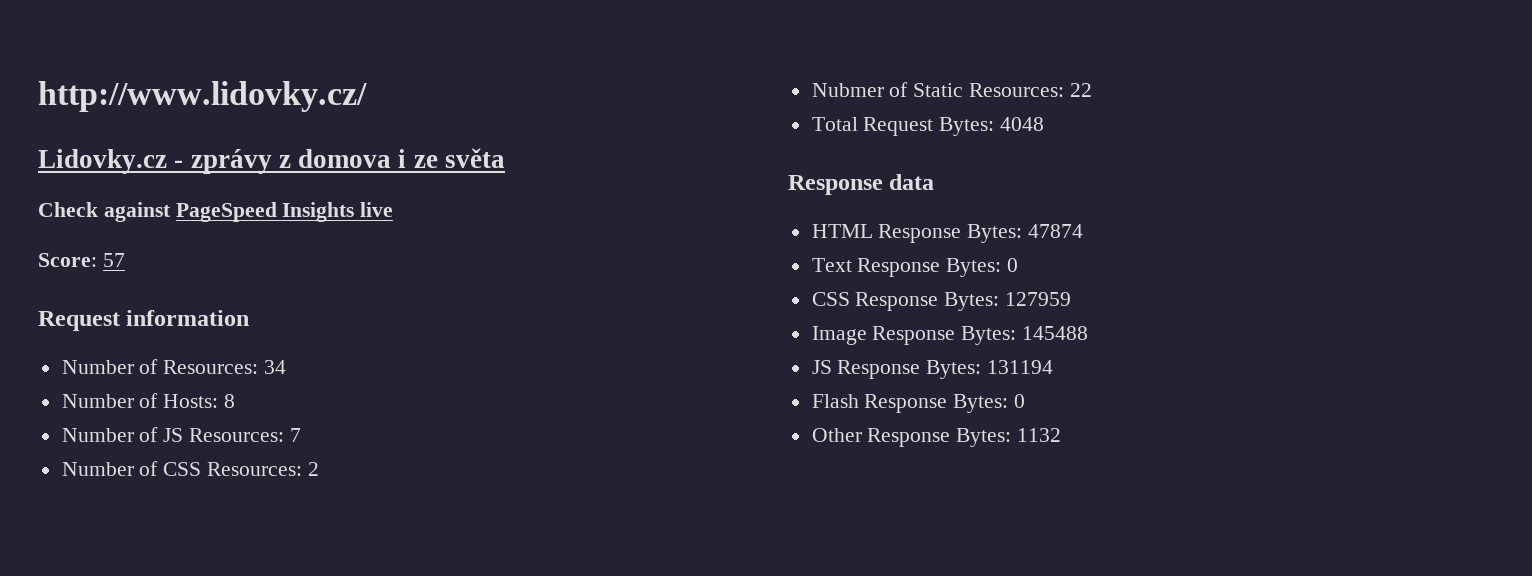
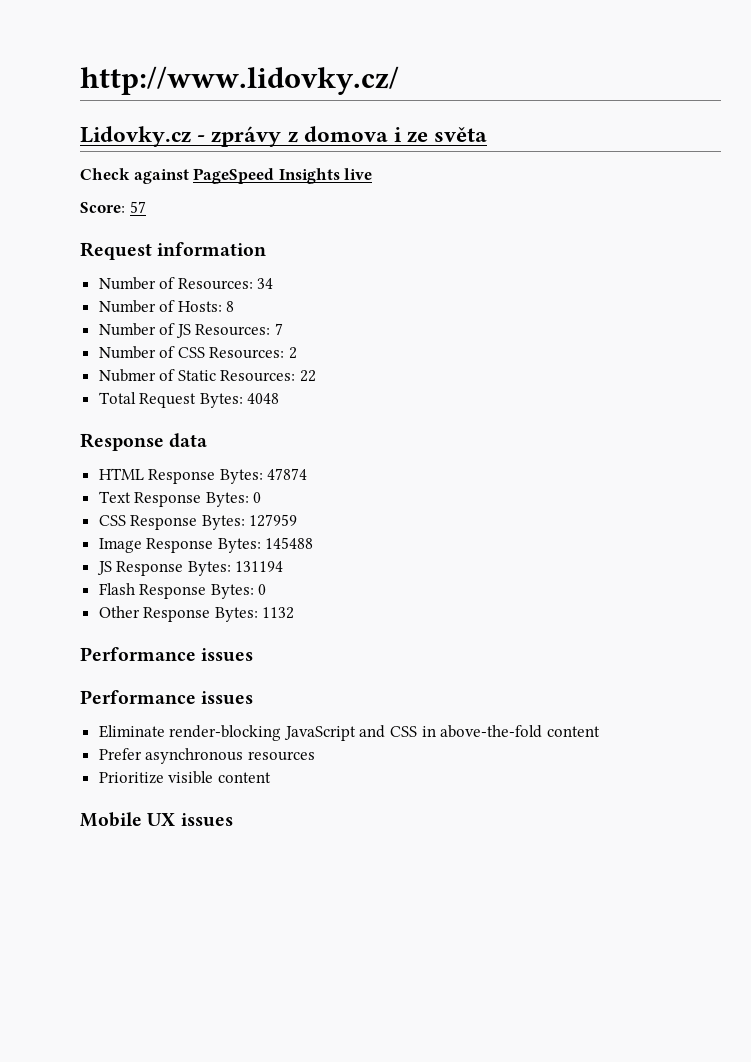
(1062, 435) none -> [80,647,254,662] [80,690,254,705] [98,725,600,741] [98,748,315,764] [98,771,271,784] [80,812,233,827] // Performance issues // Performance issues // Eliminate render-blocking JavaScript and CSS in above-the-fold content // Prefer asynchronous resources // Prioritize visible content // Mobile UX issues

